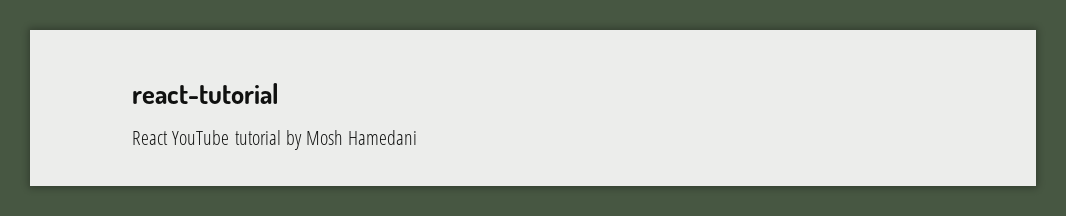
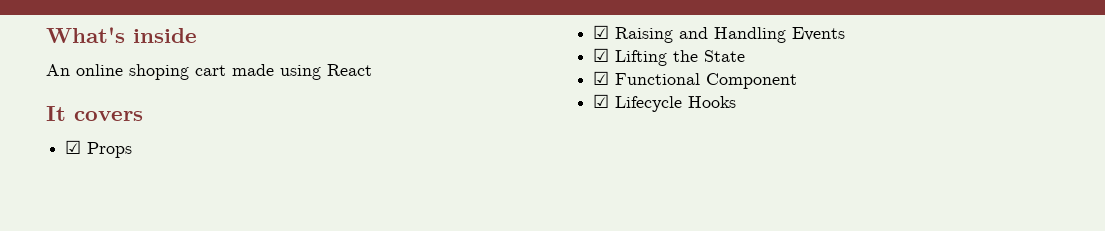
[132,83,279,104] [132,130,418,150] react-tutorial // React YouTube tutorial by Mosh Hamedani -> [46,27,197,43] [46,64,372,80] [46,106,143,121] [65,140,133,158] [593,25,846,43] [593,48,746,66] [593,71,798,89] [593,94,737,112] What's inside // An online shoping cart made using React // It covers // ☑ Props // ☑ Raising and Handling Events // ☑ Lifting the State // ☑ Functional Component // ☑ Lifecycle Hooks

